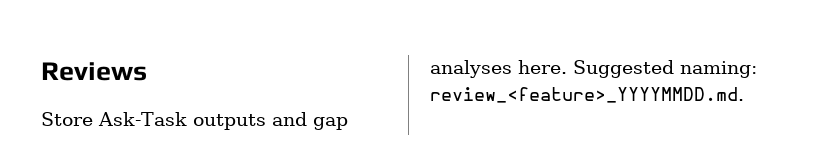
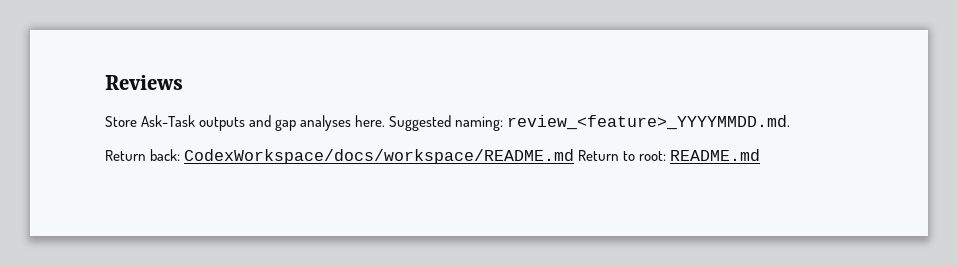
(744, 95) none -> [105,149,761,164] // Return back: CodexWorkspace/docs/workspace/README.md Return to root: README.md

